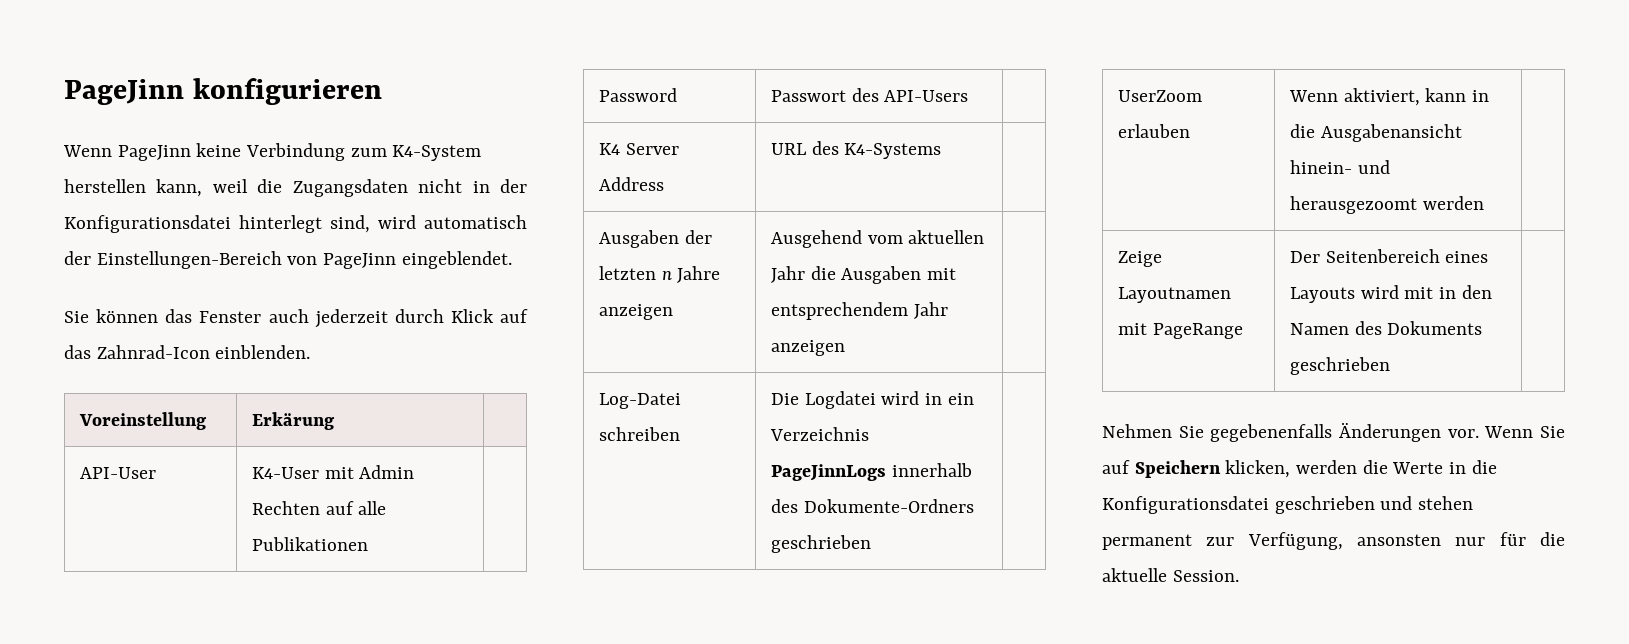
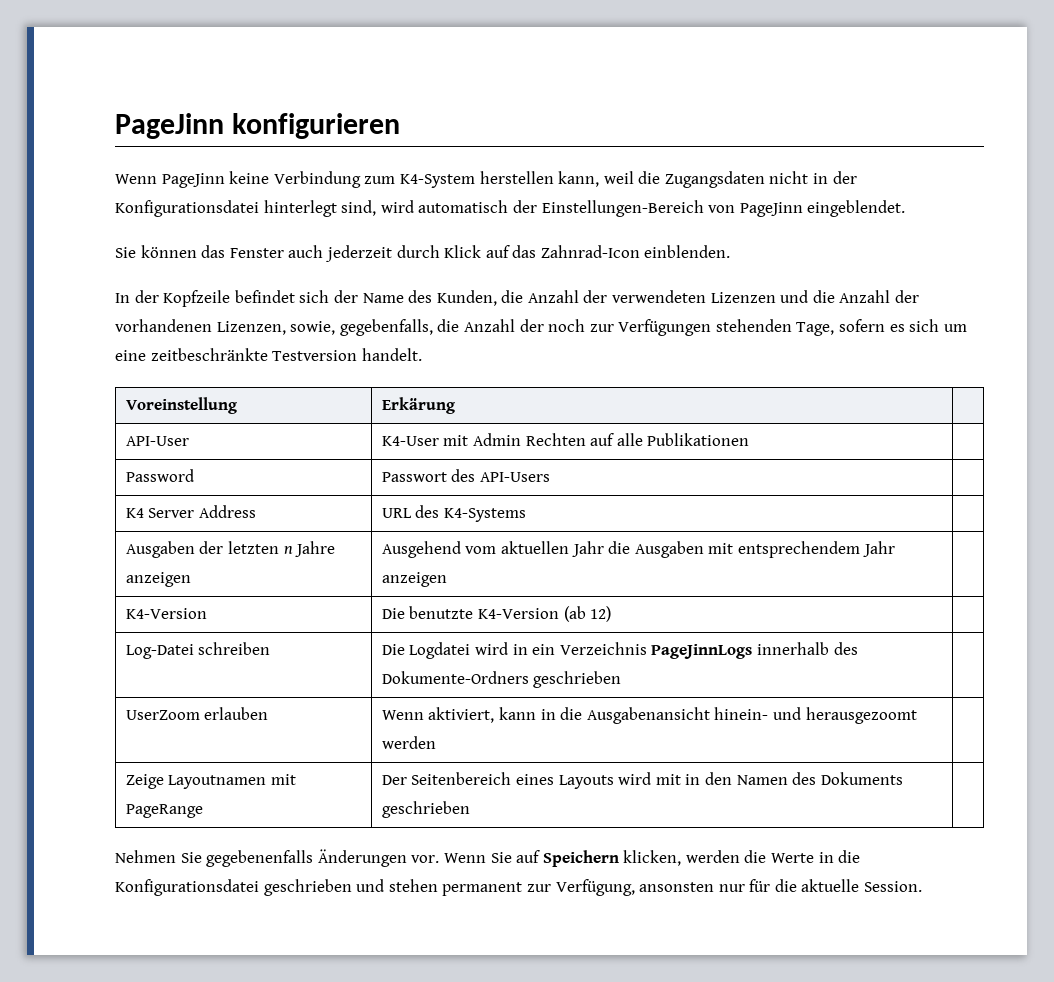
(311, 352) none -> [115,290,920,307] [115,319,967,336] [115,348,422,361] // In der Kopfzeile befindet sich der Name des Kunden, die Anzahl der verwendeten Lizenzen und die Anzahl der vorhandenen Lizenzen, sowie, gegebenfalls, die Anzahl der noch zur Verfügungen stehenden Tage, sofern es sich um eine zeitbeschränkte Testversion handelt.
(846, 348) none -> [125,608,207,619] [381,606,612,622] // K4-Version | Die benutzte K4-Version (ab 12) |

